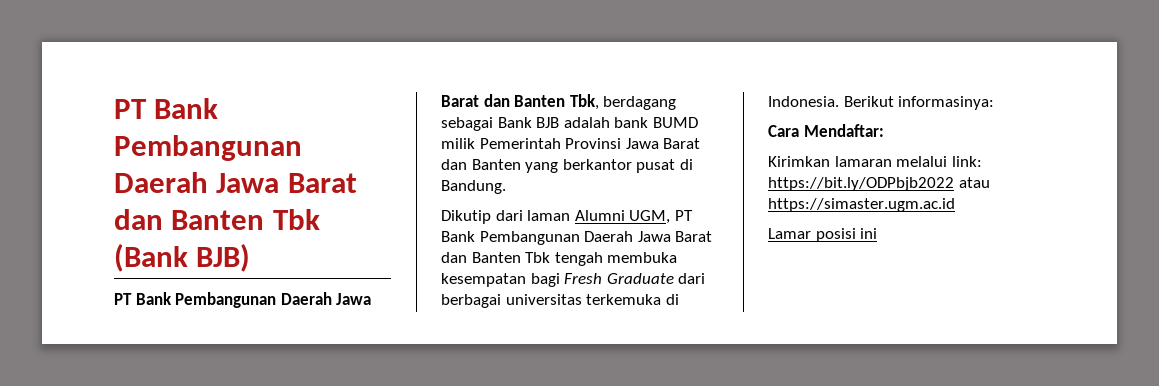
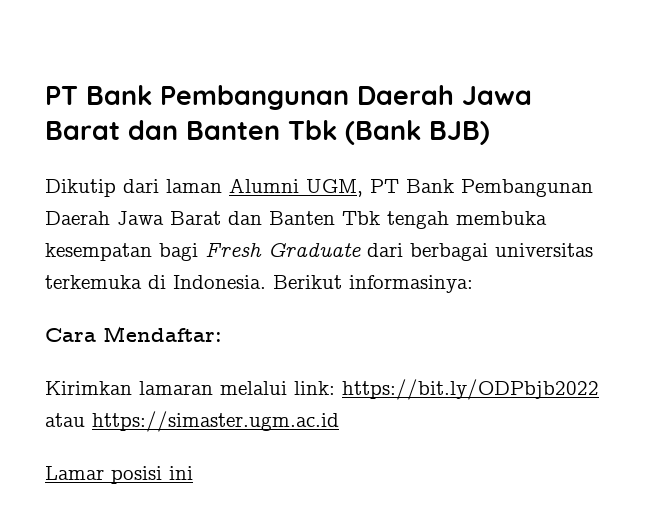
[114,292,372,308] [441,94,677,110] [441,117,698,131] [441,138,701,149] [441,159,693,173] [441,180,506,194] // PT Bank Pembangunan Daerah Jawa Barat dan Banten Tbk, berdagang sebagai Bank BJB adalah bank BUMD milik Pemerintah Provinsi Jawa Barat dan Banten yang berkantor pusat di Bandung. -> (490, 133) none

